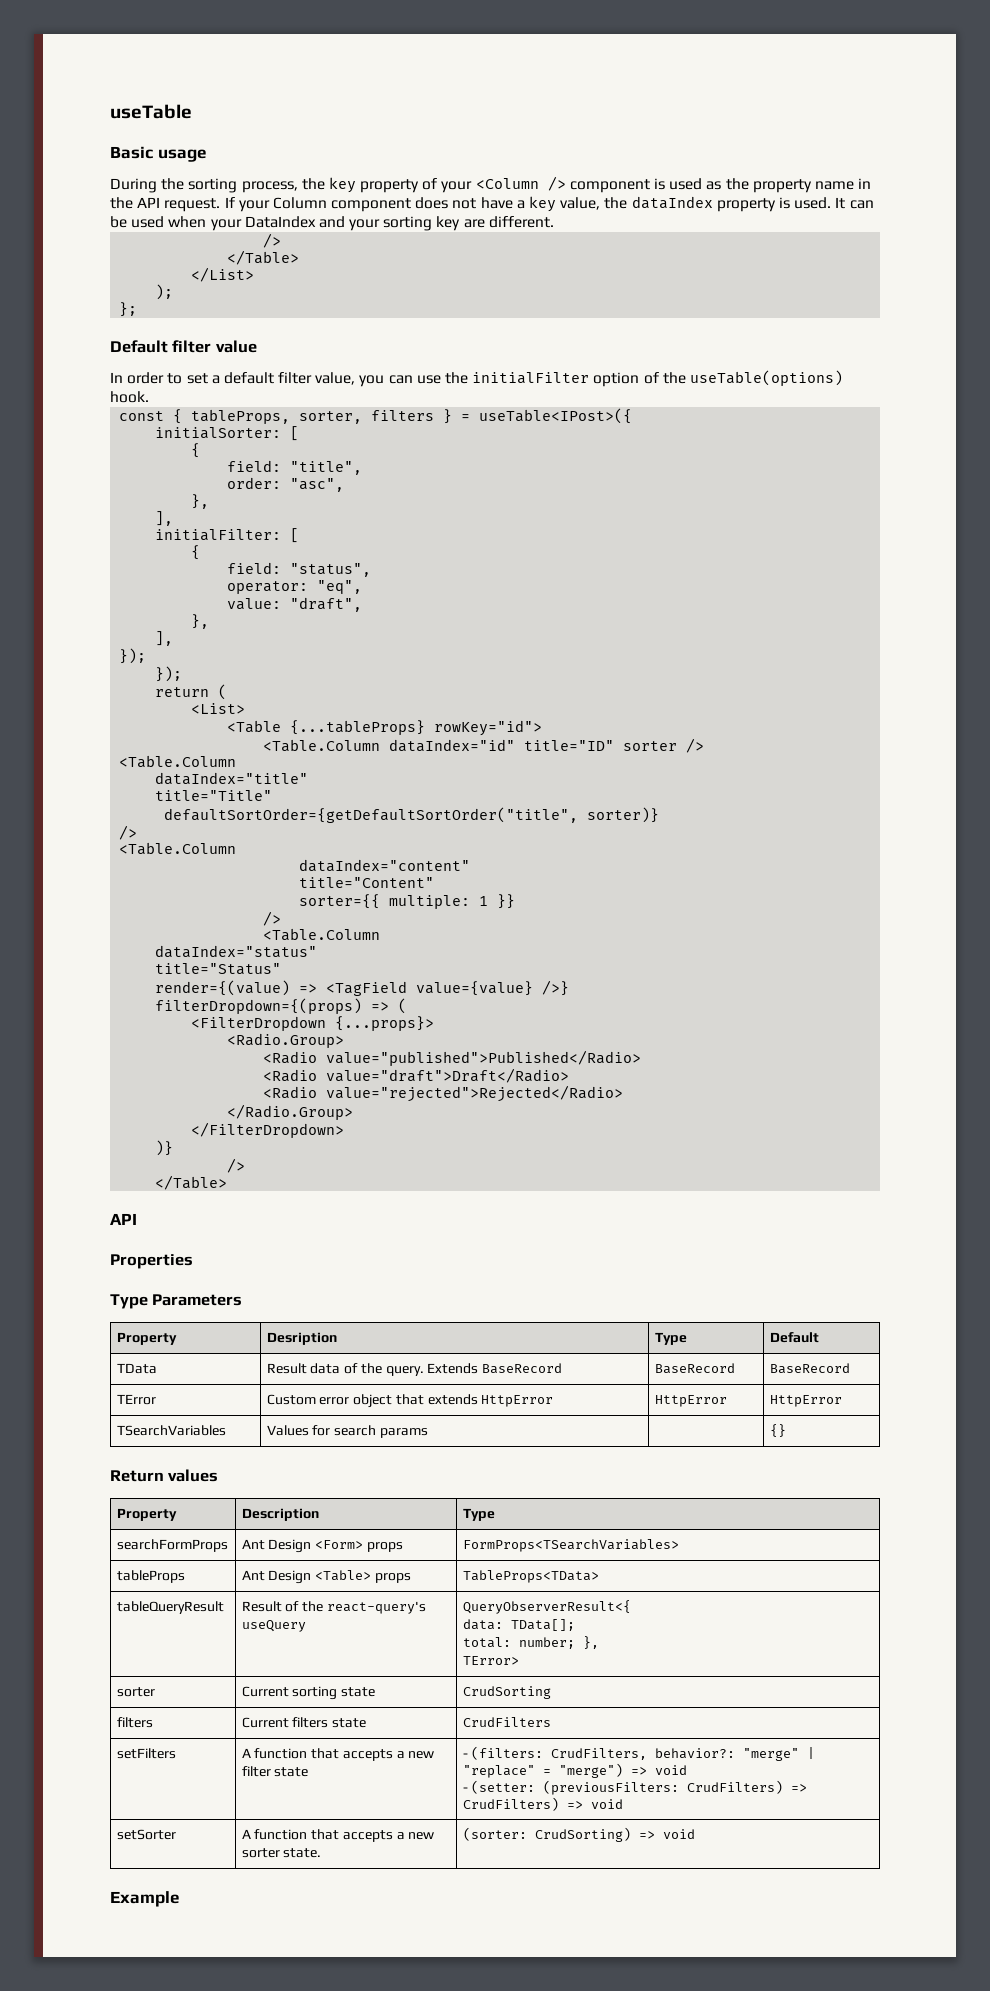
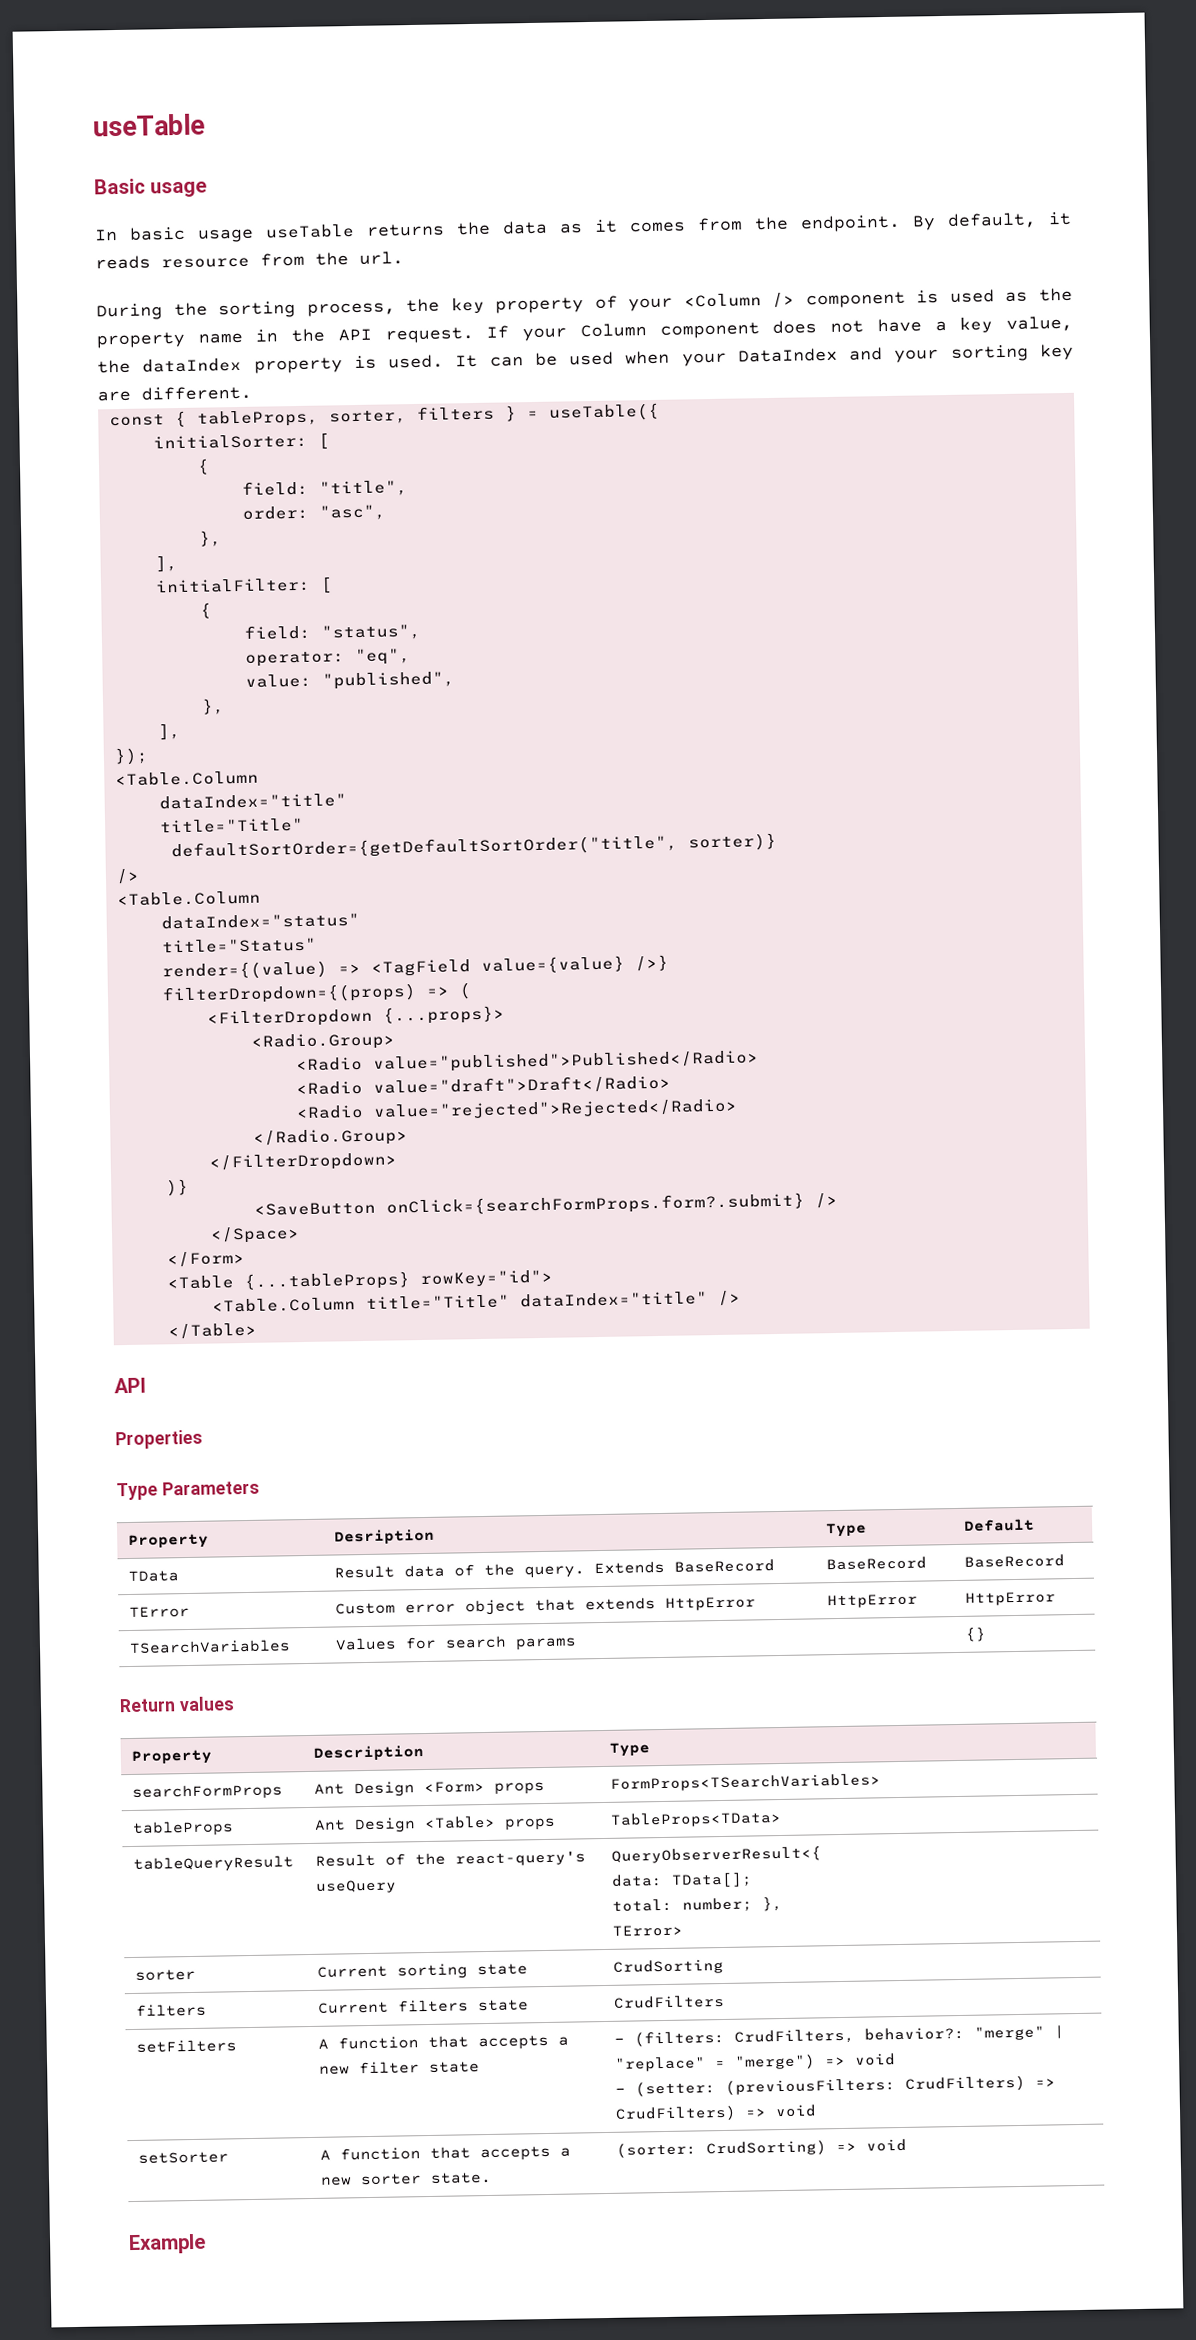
(207, 155) none -> [95,211,1072,243] [95,251,404,270] // In basic usage useTable returns the data as it comes from the endpoint. By default, it reads resource from the url.
[263,233,282,248] [227,250,300,265] [191,267,255,282] [155,284,174,300] [119,302,138,317] [110,340,257,353] [110,370,843,387] [110,391,149,403] // /> // </Table> // </List> // ); // }; // Default filter value // In order to set a default filter value, you can use the initialFilter option of the useTable(options) hook. -> (252, 393) none
[479,408,633,424] useTable<IPost>({ -> [548,402,660,422] useTable({
[290,597,363,612] "draft", -> [321,671,455,690] "published",
[155,666,183,682] [155,684,228,700] [191,703,246,714] [227,720,543,736] [263,738,705,753] // }); // return ( // <List> // <Table {...tableProps} rowKey="id"> // <Table.Column dataIndex="id" title="ID" sorter /> -> (149, 756) none
[299,859,471,872] [299,877,435,888] [299,894,516,909] [263,911,282,926] [263,928,381,941] // dataIndex="content" // title="Content" // sorter={{ multiple: 1 }} // /> // <Table.Column -> (261, 898) none
(174, 1148) none -> [253,1192,838,1217] [209,1226,300,1244] [166,1250,245,1268] [166,1269,553,1292] [211,1291,708,1313] <SaveButton onClick={searchFormProps.form?.submit} /> // </Space> // </Form> // <Table {...tableProps} rowKey="id"> // <Table.Column title="Title" dataIndex="title"

